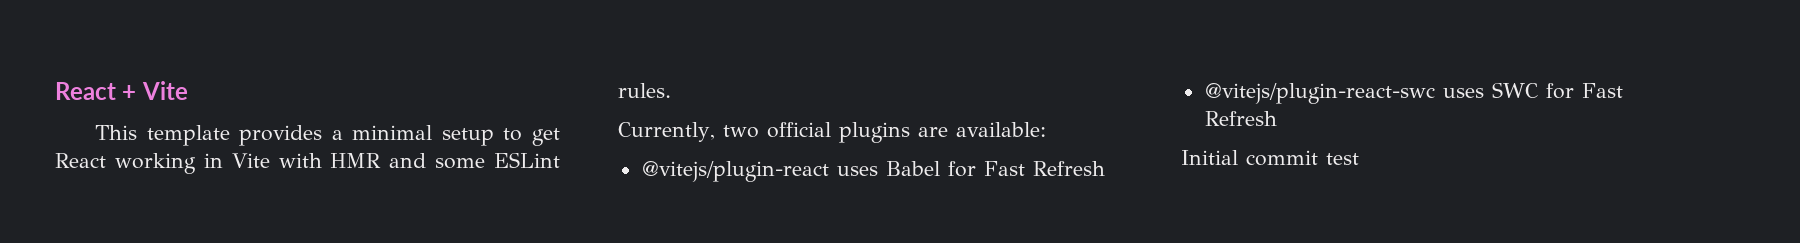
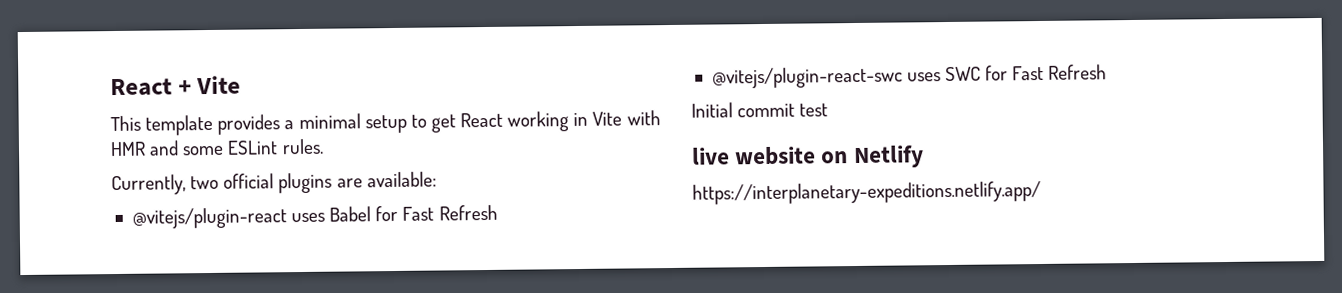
(1359, 159) none -> [692,145,924,169] [692,181,1041,205] // live website on Netlify // https://interplanetary-expeditions.netlify.app/

